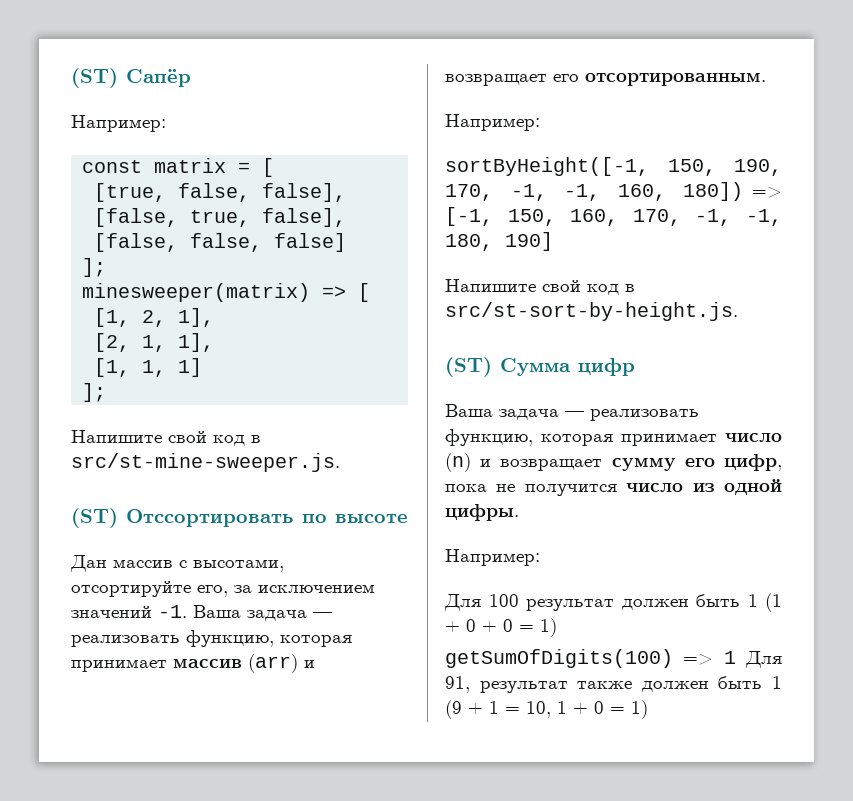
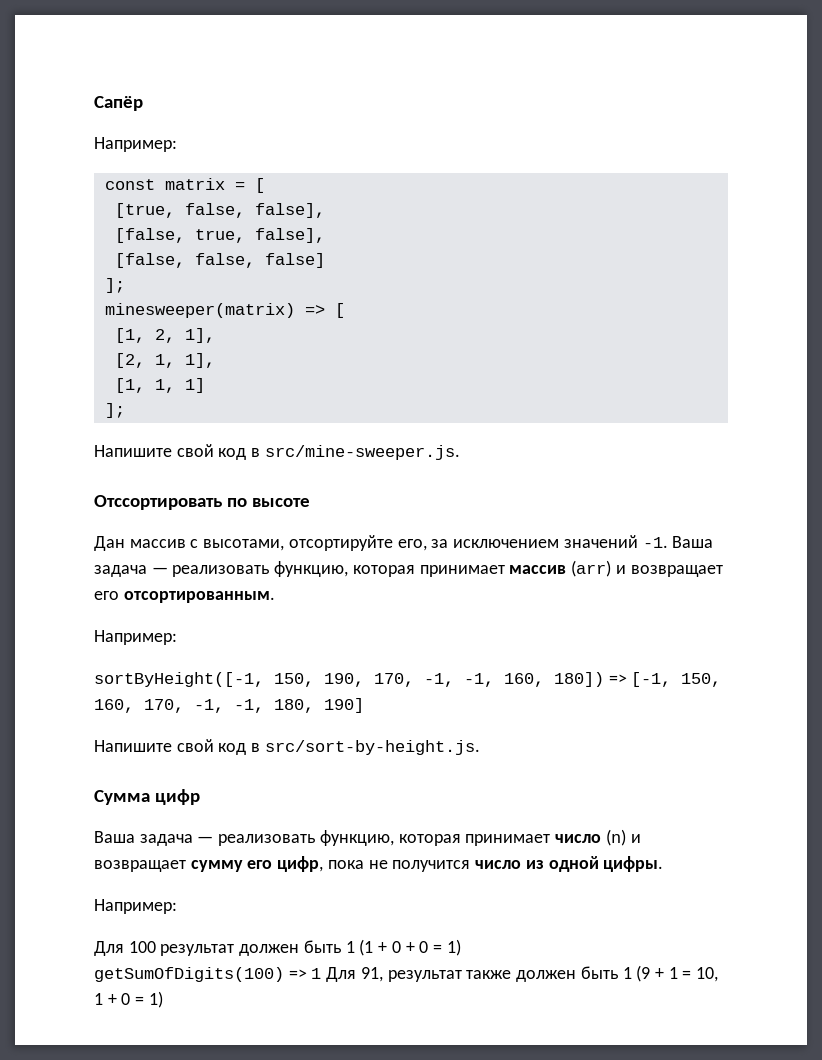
[71,68,118,88] (ST) -> (94, 103) none
[71,453,340,472] [71,508,118,528] src/st-mine-sweeper.js. // (ST) -> [264,445,460,460] src/mine-sweeper.js. //
[445,302,738,321] [445,357,492,377] src/st-sort-by-height.js. // (ST) -> [264,740,480,755] src/sort-by-height.js. //

